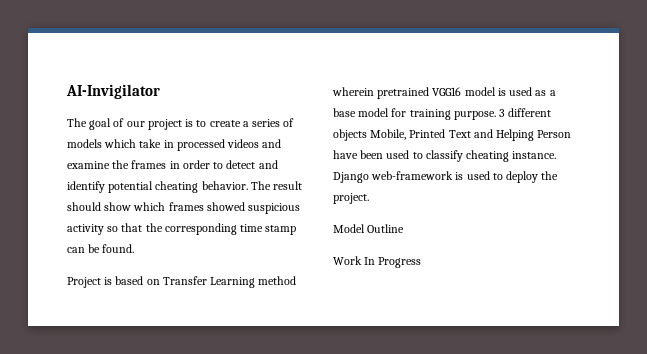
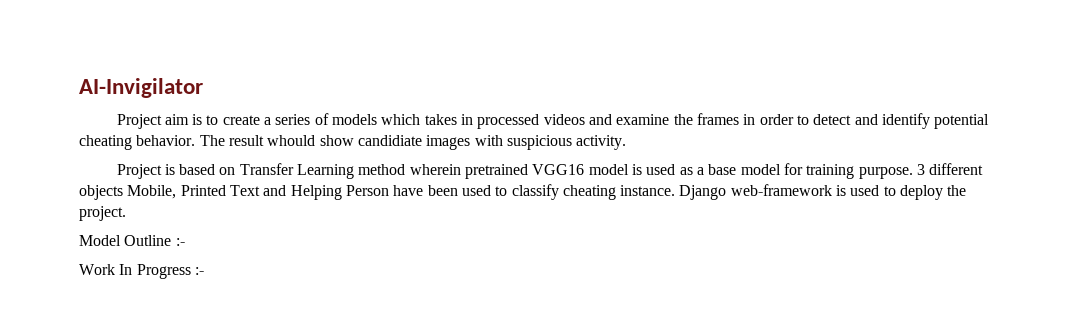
[67,118,182,130] The goal of our project -> [116,114,189,129] Project aim
[139,139,162,148] take -> [424,114,457,125] takes
[67,202,301,214] [67,223,297,235] [67,244,135,253] should show which frames showed suspicious activity so that the corresponding time stamp can be found. -> [267,135,627,150] whould show candidiate images with suspicious activity.
(405, 228) none -> [175,238,185,246] :-
(422, 262) none -> [194,267,204,275] :-

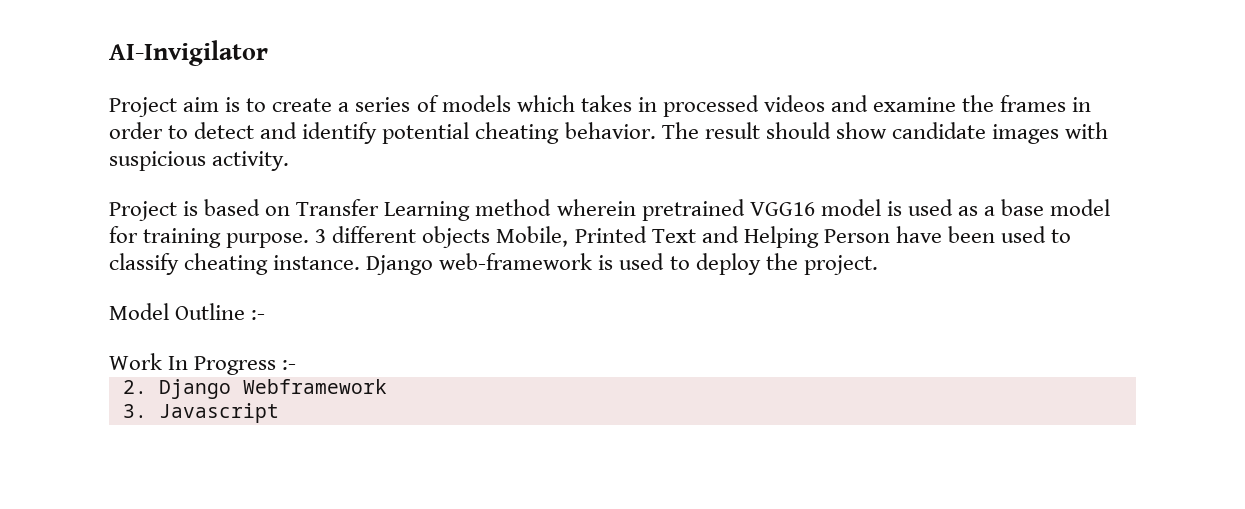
[267,135,422,146] whould show candidiate -> [765,122,986,139] should show candidate
(204, 271) none -> [122,379,387,399] [122,403,279,423] // 2. Django Webframework // 3. Javascript

